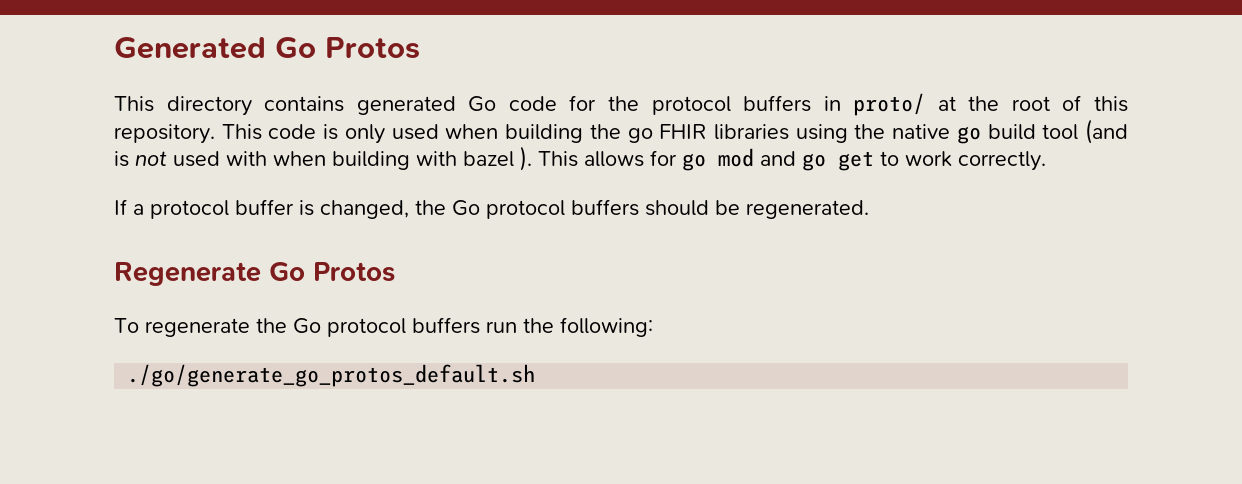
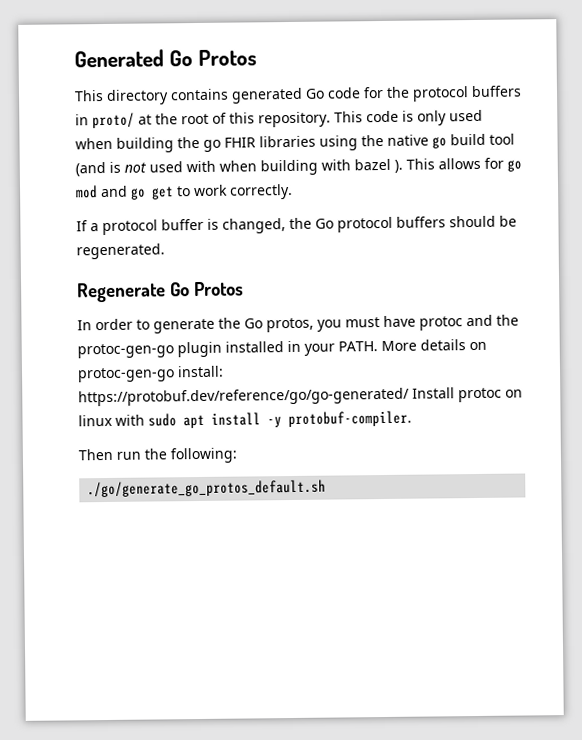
[114,317,480,337] To regenerate the Go protocol buffers -> [77,314,519,334] [77,339,487,359] [77,365,224,383] [78,387,523,407] [78,410,412,429] [78,448,113,461] In order to generate the Go protos, you must have protoc and the protoc-gen-go plugin installed in your PATH. More details on protoc-gen-go install: https://protobuf.dev/reference/go/go-generated/ Install protoc on linux with sudo apt install -y protobuf-compiler. // Then

